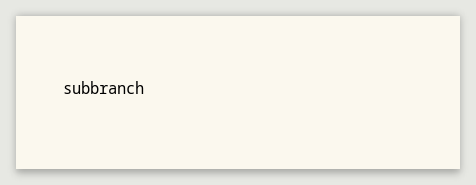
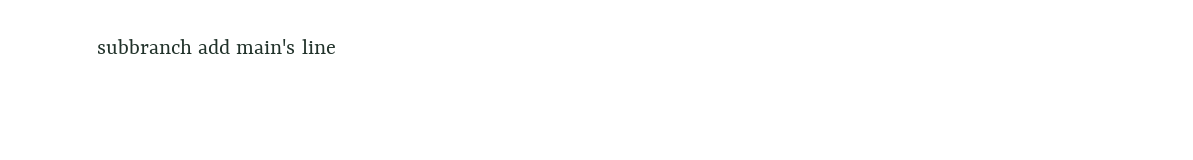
(144, 87) none -> [198,39,336,54] add main's line

